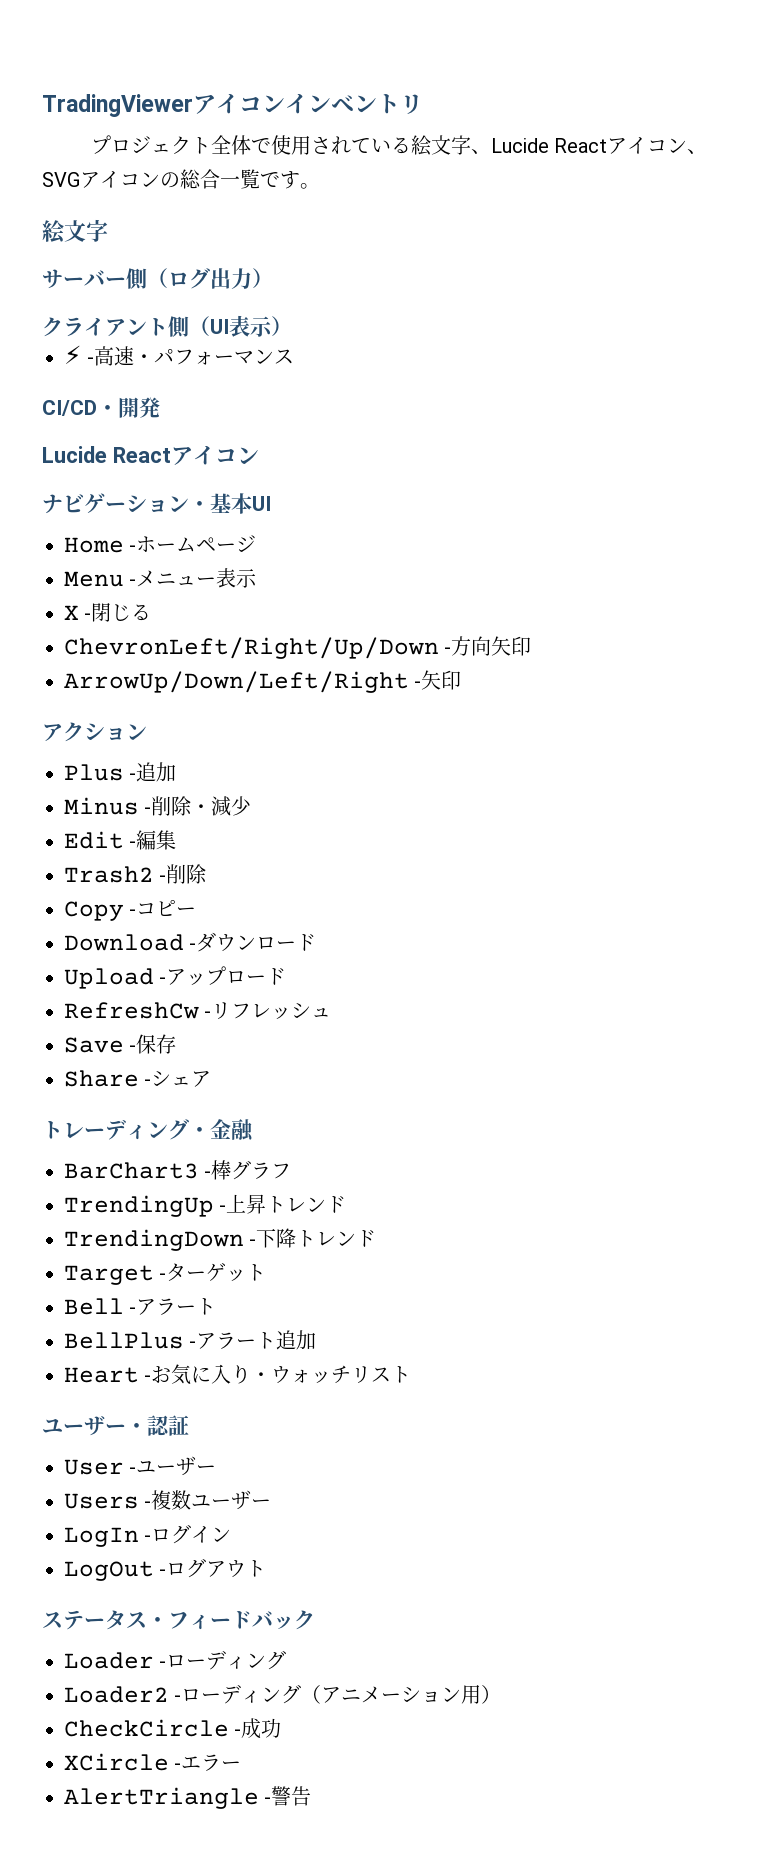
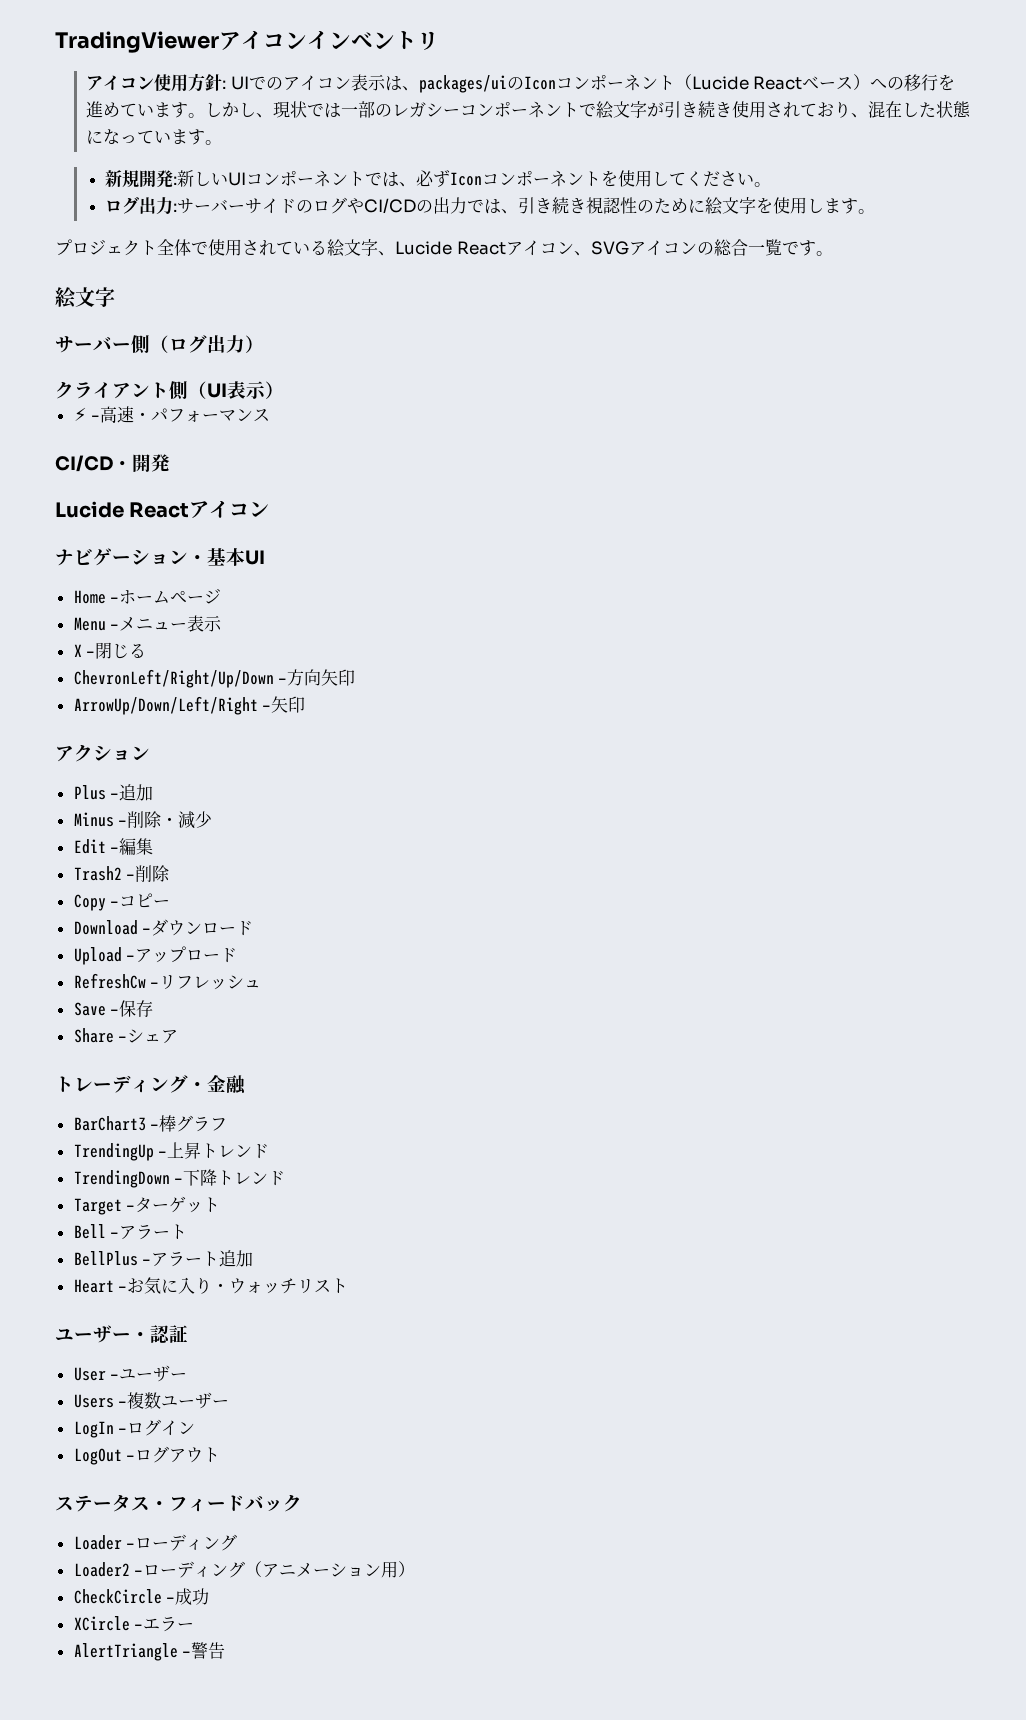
(423, 104) none -> [86,73,956,93] [86,101,972,119] [86,129,223,145] [104,170,771,188] [104,197,875,215] // アイコン使用方針: UIでのアイコン表示は、packages/uiのIconコンポーネント（Lucide Reactベース）への移行を進めています。しかし、現状では一部のレガシーコンポーネントで絵文字が引き続き使用されており、混在した状態になっています。 // 新規開発:新しいUIコンポーネントでは、必ずIconコンポーネントを使用してください。 // ログ出力:サーバーサイドのログやCI/CDの出力では、引き続き視認性のために絵文字を使用します。

